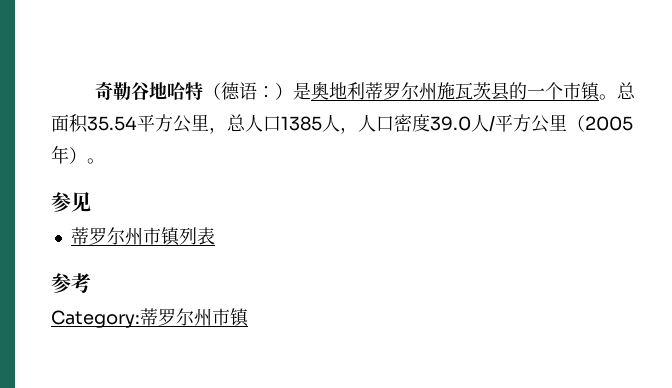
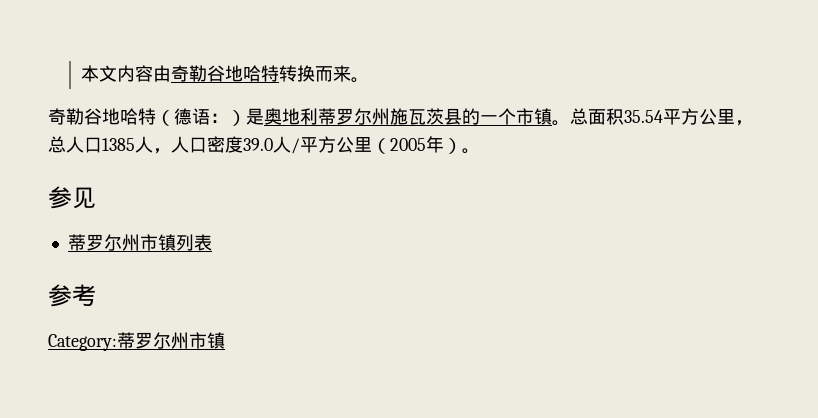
(94, 91) none -> [81,65,370,83] 本文内容由奇勒谷地哈特转换而来。 //

